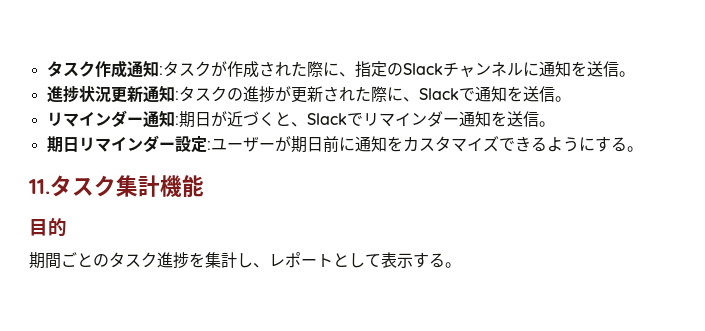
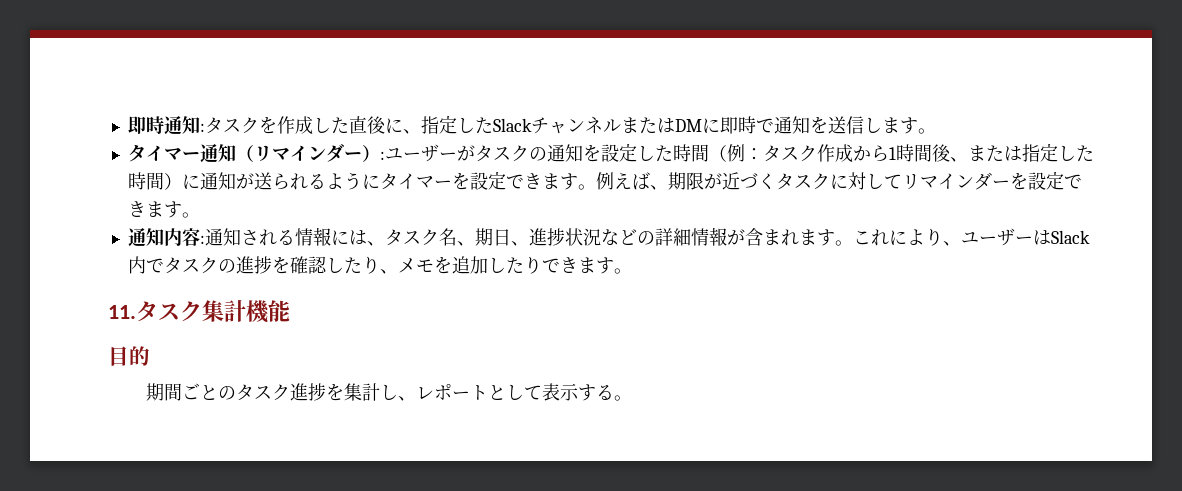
[46,60,323,78] タスク作成通知:タスクが作成された際 -> [127,116,386,135] 即時通知:タスクを作成した直後
[386,63,403,76] の -> [456,117,493,134] した
[522,61,635,77] [46,85,571,103] [46,110,555,128] [46,135,627,153] に通知を送信。 // 進捗状況更新通知:タスクの進捗が更新された際に、Slackで通知を送信。 // リマインダー通知:期日が近づくと、Slackでリマインダー通知を送信。 // 期日リマインダー設定:ユーザーが期日前に通知をカスタマイズできるようにする -> [620,116,936,134] [127,143,1094,163] [127,171,1082,190] [127,201,200,218] [127,227,1090,247] [127,256,614,274] またはDMに即時で通知を送信します。 // タイマー通知（リマインダー）:ユーザーがタスクの通知を設定した時間（例：タスク作成から1時間後、または指定した時間）に通知が送られるようにタイマーを設定できます。例えば、期限が近づくタスクに対してリマインダーを設定できます。 // 通知内容:通知される情報には、タスク名、期日、進捗状況などの詳細情報が含まれます。これにより、ユーザーはSlack内でタスクの進捗を確認したり、メモを追加したりできます

